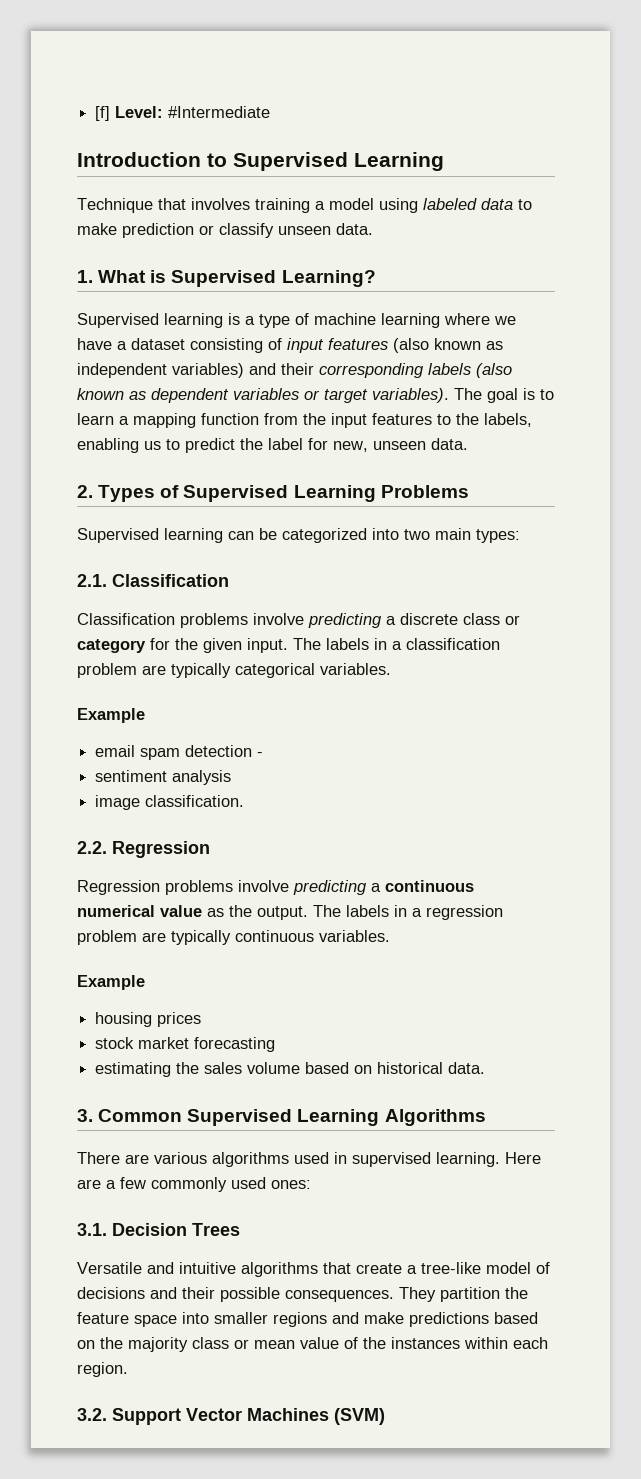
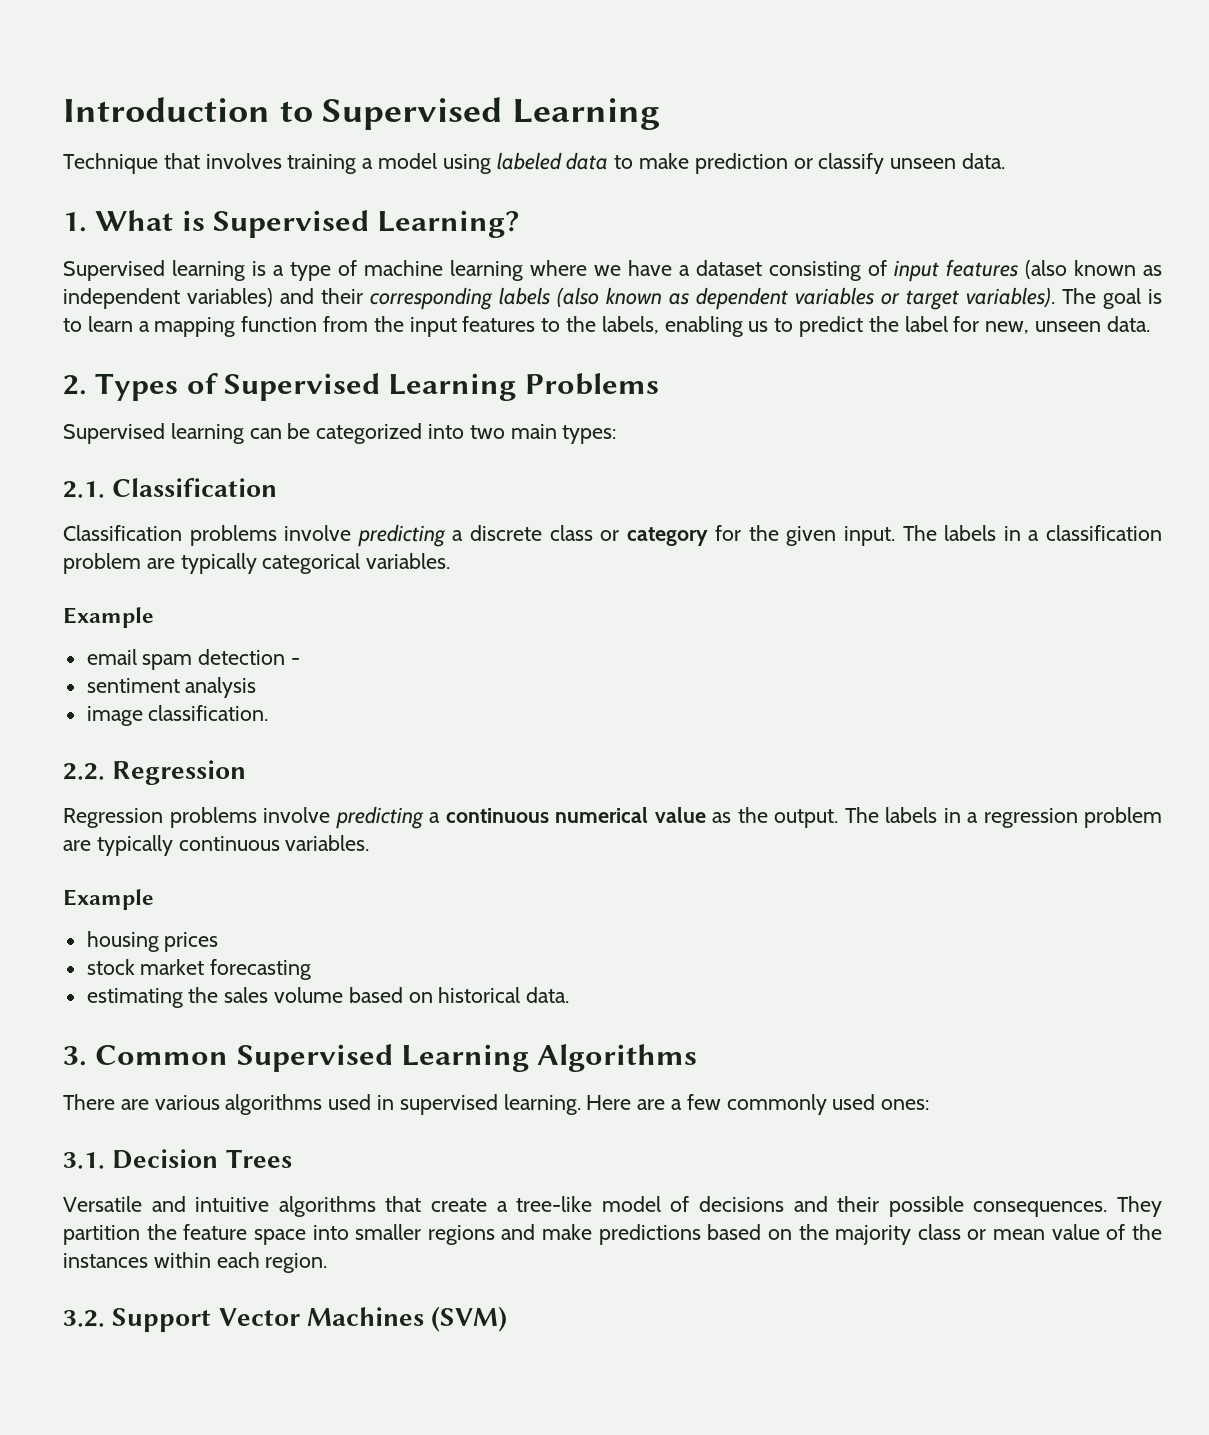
[95,106,271,121] [f] Level: #Intermediate // -> (63, 109) none

